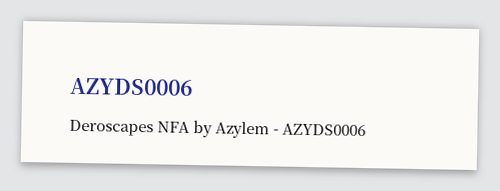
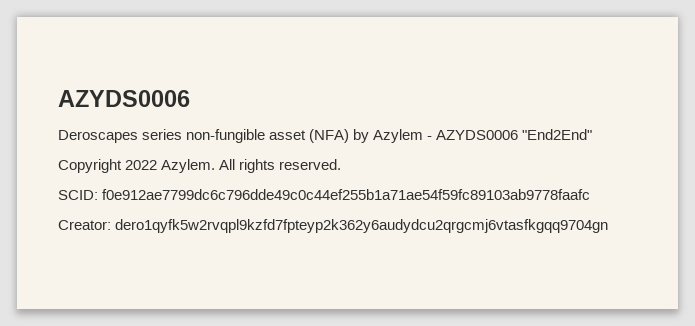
[157,119,367,139] NFA by Azylem - AZYDS0006 -> [142,129,593,143] [58,159,342,173] [58,189,591,200] [58,219,609,233] series non-fungible asset (NFA) by Azylem - AZYDS0006 "End2End" // Copyright 2022 Azylem. All rights reserved. // SCID: f0e912ae7799dc6c796dde49c0c44ef255b1a71ae54f59fc89103ab9778faafc // Creator: dero1qyfk5w2rvqpl9kzfd7fpteyp2k362y6audydcu2qrgcmj6vtasfkgqq9704gn

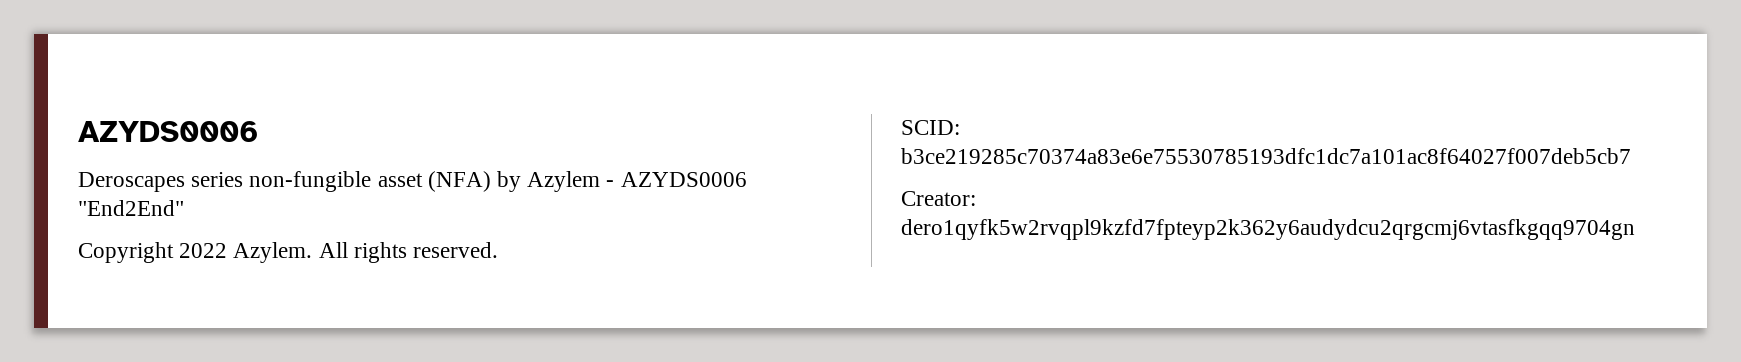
[102,189,591,200] f0e912ae7799dc6c796dde49c0c44ef255b1a71ae54f59fc89103ab9778faafc -> [901,148,1631,164] b3ce219285c70374a83e6e75530785193dfc1dc7a101ac8f64027f007deb5cb7

